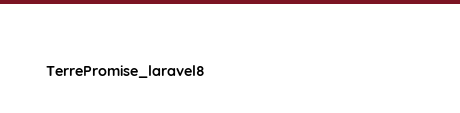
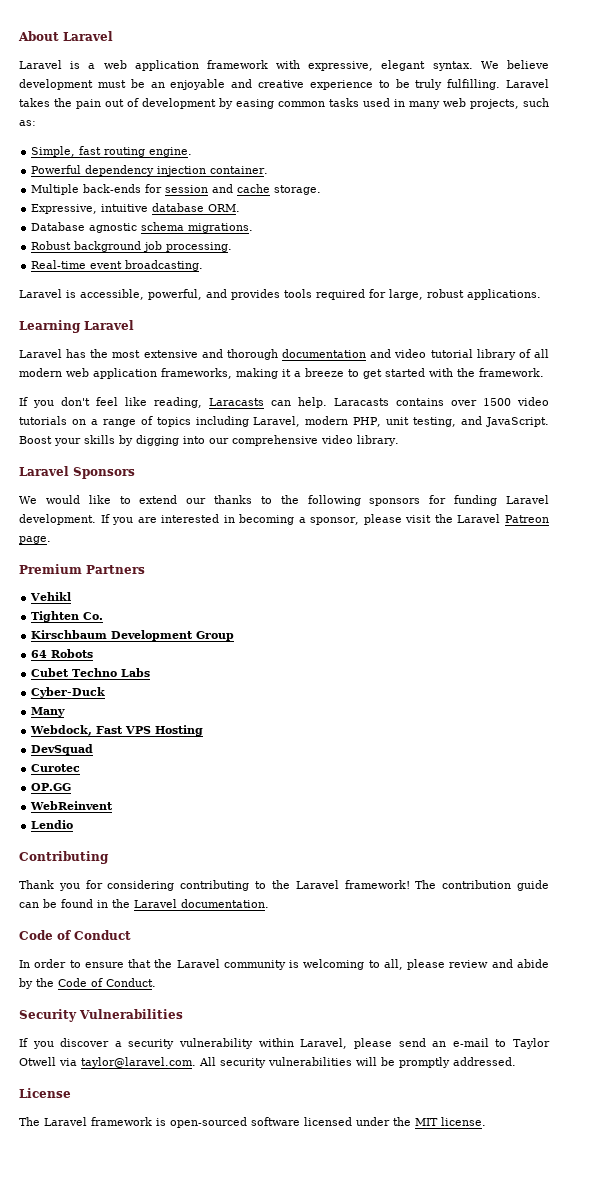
[46,65,205,78] TerrePromise_laravel8 -> [18,31,113,41] [19,60,549,71] [19,79,549,90] [19,98,549,109] [19,120,36,126] [31,146,193,157] [31,165,269,176] [31,184,322,195] [31,203,241,214] [31,222,254,233] [31,241,233,252] [31,260,204,271] [19,289,541,300] [19,320,134,333] [19,349,549,360] [19,368,544,379] [19,397,549,408] [19,416,550,427] [19,435,399,446] [19,466,135,479] [19,495,550,506] [19,514,549,525] [19,536,51,544] [19,564,145,574] [30,592,72,601] [31,611,104,622] [31,630,235,641] [31,649,94,658] [31,668,151,677] [31,687,106,698] [31,707,66,717] [30,725,204,736] [31,744,94,755] [31,764,81,772] [31,783,72,791] [30,801,114,810] [31,820,74,829] [19,851,109,864] [19,880,549,891] [19,899,269,908] [19,930,131,940] [19,959,549,970] [19,978,156,989] [19,1009,183,1022] [19,1038,551,1049] [19,1057,516,1068] [19,1088,71,1098] [19,1117,486,1128] About Laravel // Laravel is a web application framework with expressive, elegant syntax. We believe development must be an enjoyable and creative experience to be truly fulfilling. Laravel takes the pain out of development by easing common tasks used in many web projects, such as: // Simple, fast routing engine. // Powerful dependency injection container. // Multiple back-ends for session and cache storage. // Expressive, intuitive database ORM. // Database agnostic schema migrations. // Robust background job processing. // Real-time event broadcasting. // Laravel is accessible, powerful, and provides tools required for large, robust applications. // Learning Laravel // Laravel has the most extensive and thorough documentation and video tutorial library of all modern web application frameworks, making it a breeze to get started with the framework. // If you don't feel like reading, Laracasts can help. Laracasts contains over 1500 video tutorials on a range of topics including Laravel, modern PHP, unit testing, and JavaScript. Boost your skills by digging into our comprehensive video library. // Laravel Sponsors // We would like to extend our thanks to the following sponsors for funding Laravel development. If you are interested in becoming a sponsor, please visit the Laravel Patreon page. // Premium Partners // Vehikl // Tighten Co. // Kirschbaum Development Group // 64 Robots // Cubet Techno Labs // Cyber-Duck // Many // Webdock, Fast VPS Hosting // DevSquad // Curotec // OP.GG // WebReinvent // Lendio // Contributing // Thank you for considering contributing to the Laravel framework! The contribution guide can be found in the Laravel documentation. // Code of Conduct // In order to ensure that the Laravel community is welcoming to all, please review and abide by the Code of Conduct. // Security Vulnerabilities // If you discover a security vulnerability within Laravel, please send an e-mail to Taylor Otwell via taylor@laravel.com. All security vulnerabilities will be promptly addressed. // License // The Laravel framework is open-sourced software licensed under the MIT license.

